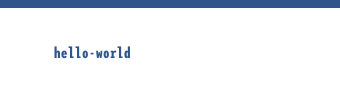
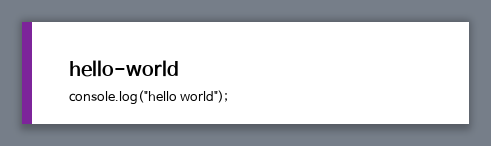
(131, 52) none -> [69,90,229,105] // console.log("hello world");

